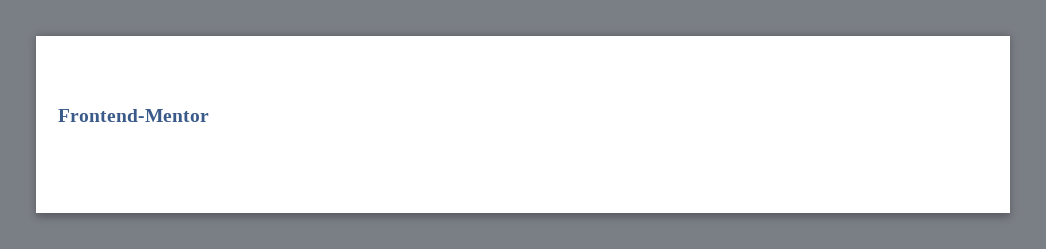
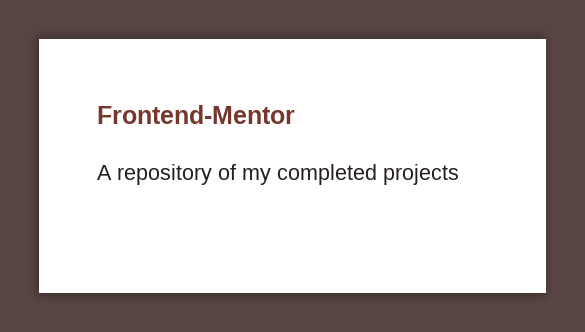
(209, 115) none -> [97,164,459,185] // A repository of my completed projects

